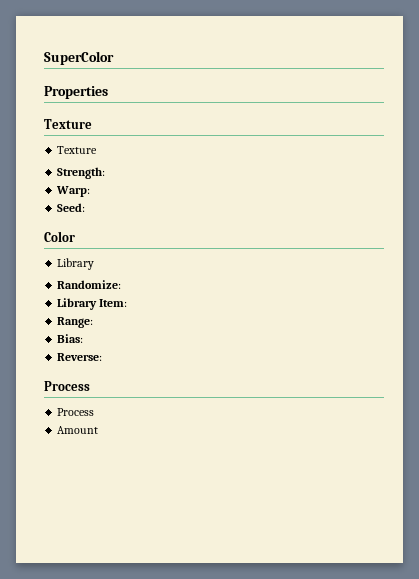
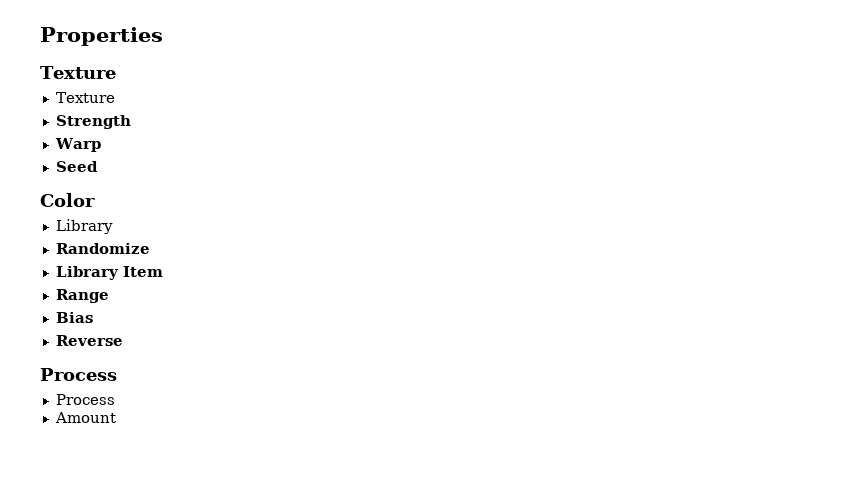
[44,51,114,65] SuperColor // -> (40, 36) none
[57,167,106,179] [56,186,91,197] [57,203,86,212] Strength: // Warp: // Seed: -> [55,115,131,129] [54,138,101,152] [55,161,98,172] Strength // Warp // Seed
[57,280,122,289] [57,298,128,310] [57,317,94,328] [57,334,84,343] [57,353,103,361] Randomize: // Library Item: // Range: // Bias: // Reverse: -> [55,243,150,254] [55,266,163,280] [55,289,109,303] [55,312,93,323] [55,335,123,346] Randomize // Library Item // Range // Bias // Reverse

